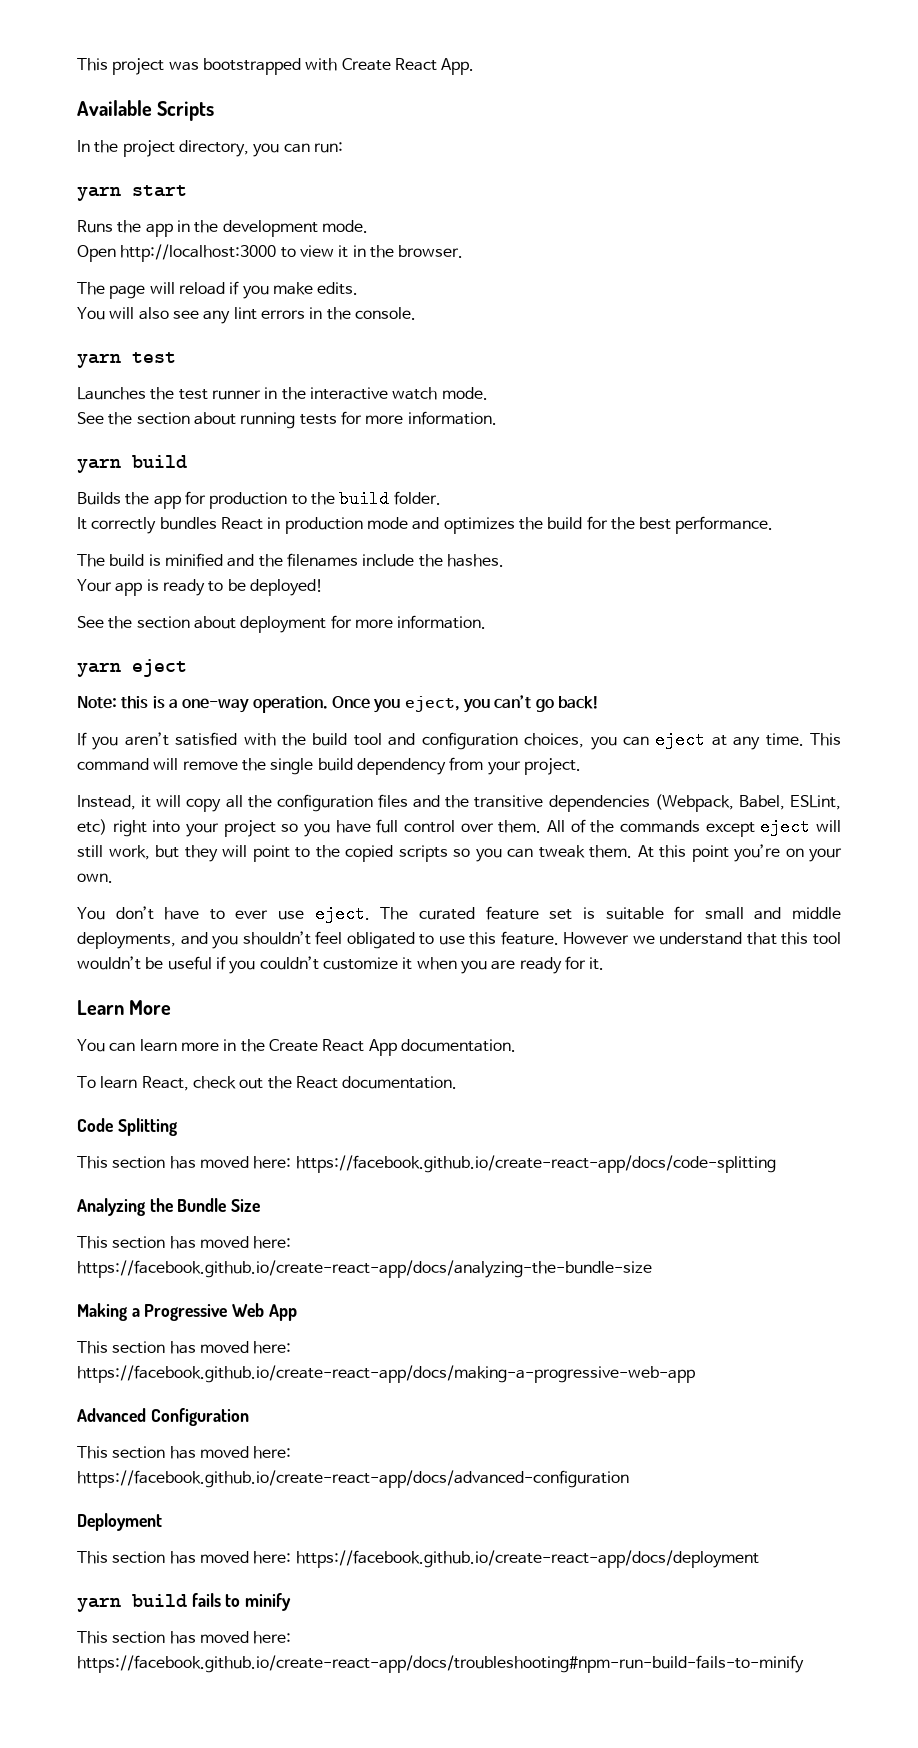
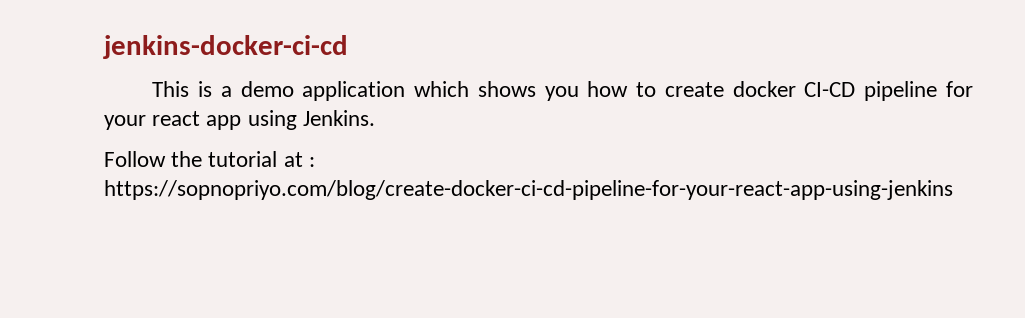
[77,58,475,75] [77,100,215,121] [77,140,343,157] [77,185,187,201] [77,220,368,237] [77,244,464,262] [77,281,359,299] [77,307,416,324] [77,352,176,368] [77,387,488,400] [77,411,497,429] [77,455,187,473] [77,490,441,509] [77,516,774,534] [77,553,504,567] [77,579,323,596] [77,615,487,633] [77,659,187,677] [77,695,599,713] [77,731,841,750] [77,757,581,775] [77,794,841,812] [77,818,841,837] [77,844,842,862] [77,873,113,883] [77,905,841,923] [77,931,841,949] [77,956,605,974] [77,1000,172,1015] [77,1039,516,1056] [77,1076,458,1091] [77,1118,177,1136] [77,1155,776,1173] [77,1198,261,1216] [77,1236,292,1249] [77,1260,652,1278] [77,1303,297,1321] [77,1341,292,1354] [77,1365,695,1383] [77,1408,249,1426] [77,1446,292,1459] [77,1470,629,1488] [77,1513,162,1531] [77,1550,759,1568] [77,1593,292,1612] [77,1631,292,1644] [77,1655,804,1673] This project was bootstrapped with Create React App. // Available Scripts // In the project directory, you can run: // yarn start // Runs the app in the development mode. // Open http://localhost:3000 to view it in the browser. // The page will reload if you make edits. // You will also see any lint errors in the console. // yarn test // Launches the test runner in the interactive watch mode. // See the section about running tests for more information. // yarn build // Builds the app for production to the build folder. // It correctly bundles React in production mode and optimizes the build for the best performance. // The build is minified and the filenames include the hashes. // Your app is ready to be deployed! // See the section about deployment for more information. // yarn eject // Note: this is a one-way operation. Once you eject, you can’t go back! // If you aren’t satisfied with the build tool and configuration choices, you can eject at any time. This command will remove the single build dependency from your project. // Instead, it will copy all the configuration files and the transitive dependencies (Webpack, Babel, ESLint, etc) right into your project so you have full control over them. All of the commands except eject will still work, but they will point to the copied scripts so you can tweak them. At this point you’re on your own. // You don’t have to ever use eject. The curated feature set is suitable for small and middle deployments, and you shouldn’t feel obligated to use this feature. However we understand that this tool wouldn’t be useful if you couldn’t customize it when you are ready for it. // Learn More // You can learn more in the Create React App documentation. // To learn React, check out the React documentation. // Code Splitting // This section has moved here: https://facebook.github.io/create-react-app/docs/code-splitting // Analyzing the Bundle Size // This section has moved here: https://facebook.github.io/create-react-app/docs/analyzing-the-bundle-size // Making a Progressive Web App // This section has moved here: https://facebook.github.io/create-react-app/docs/making-a-progressive-web-app // Advanced Configuration // This section has moved here: https://facebook.github.io/create-react-app/docs/advanced-configuration // Deployment // This section has moved here: https://facebook.github.io/create-react-app/docs/deployment // yarn build fails to minify // This section has moved here: https://facebook.github.io/create-react-app/docs/troubleshooting#npm-run-build-fails-to-minify -> [103,35,348,59] [152,81,973,101] [104,110,375,130] [104,151,315,167] [104,180,953,200] jenkins-docker-ci-cd // This is a demo application which shows you how to create docker CI-CD pipeline for your react app using Jenkins. // Follow the tutorial at : https://sopnopriyo.com/blog/create-docker-ci-cd-pipeline-for-your-react-app-using-jenkins

